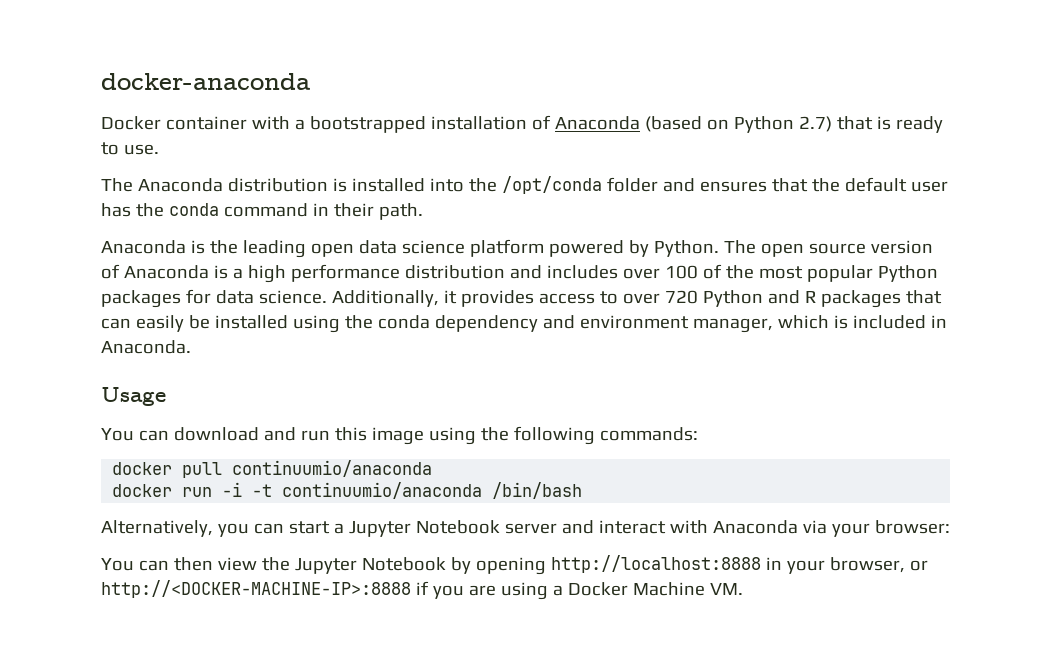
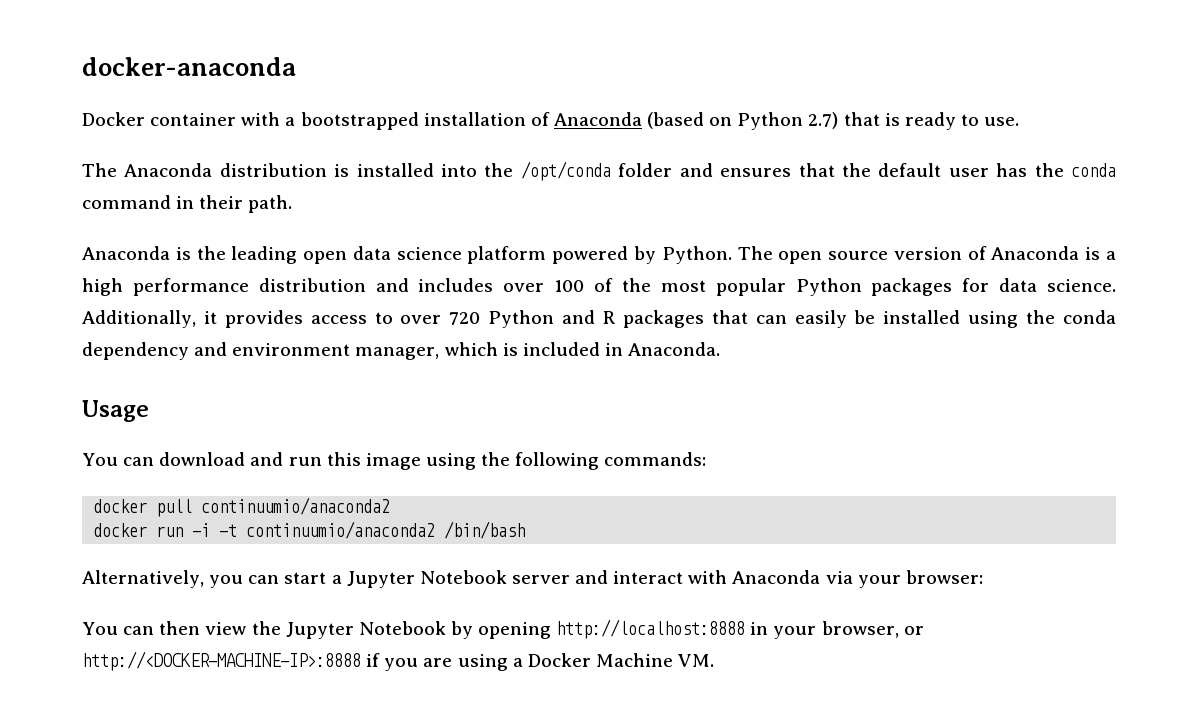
[232,460,433,477] continuumio/anaconda -> [201,497,391,515] continuumio/anaconda2
[282,482,483,499] continuumio/anaconda -> [246,521,436,539] continuumio/anaconda2

